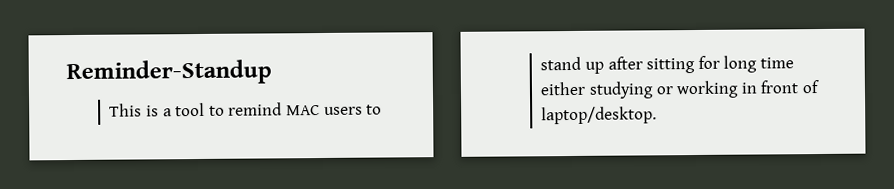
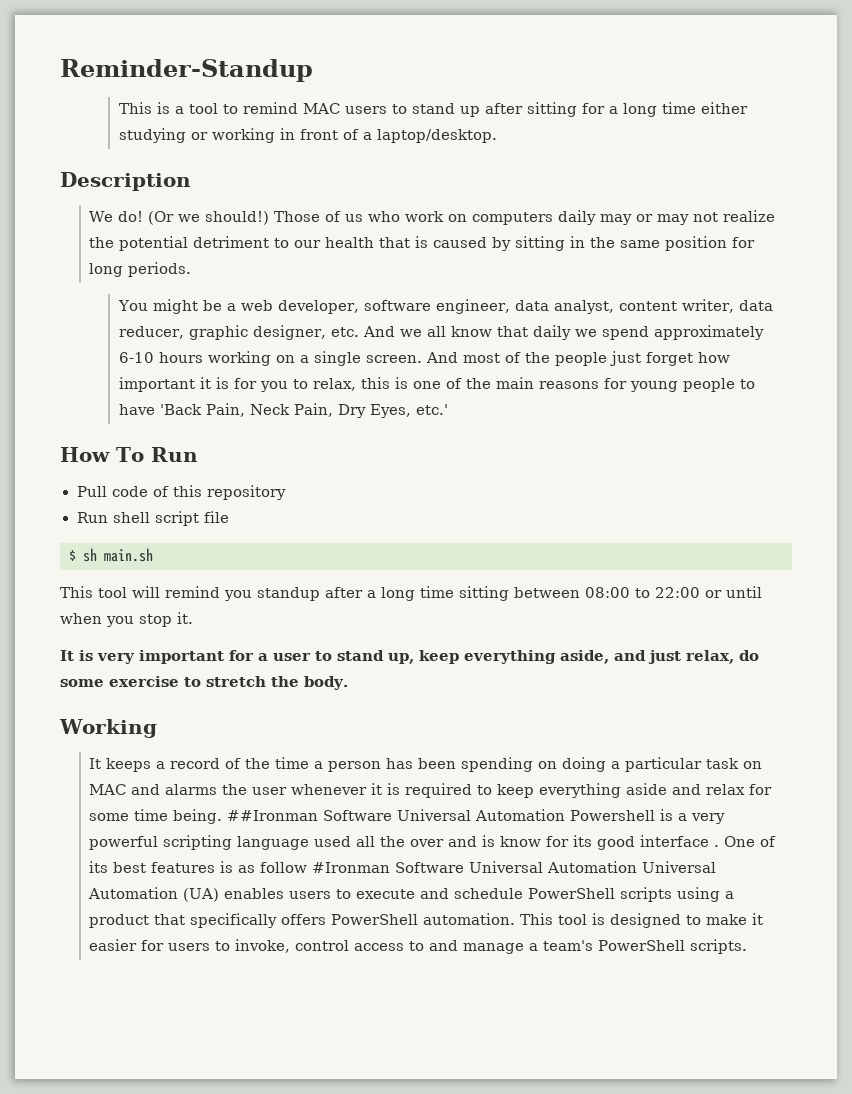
(720, 62) none -> [608,106,618,114] a
(821, 87) none -> [362,132,372,140] a
(658, 115) none -> [60,172,191,191] [89,210,776,225] [89,236,756,251] [89,262,192,277] [117,299,773,314] [118,325,764,340] [118,351,730,366] [118,377,755,392] [118,403,448,418] [60,447,198,462] [76,485,286,500] [76,511,229,526] [69,548,153,562] [60,586,762,601] [60,612,193,627] [60,650,759,664] [60,676,348,690] [59,719,157,738] [89,757,763,772] [89,783,773,798] [89,809,726,824] [89,835,777,850] [89,861,717,873] [88,887,735,902] [89,913,764,928] [89,939,748,954] // Description // We do! (Or we should!) Those of us who work on computers daily may or may not realize the potential detriment to our health that is caused by sitting in the same position for long periods. // You might be a web developer, software engineer, data analyst, content writer, data reducer, graphic designer, etc. And we all know that daily we spend approximately 6-10 hours working on a single screen. And most of the people just forget how important it is for you to relax, this is one of the main reasons for young people to have 'Back Pain, Neck Pain, Dry Eyes, etc.' // How To Run // Pull code of this repository // Run shell script file // $ sh main.sh // This tool will remind you standup after a long time sitting between 08:00 to 22:00 or until when you stop it. // It is very important for a user to stand up, keep everything aside, and just relax, do some exercise to stretch the body. // Working // It keeps a record of the time a person has been spending on doing a particular task on MAC and alarms the user whenever it is required to keep everything aside and relax for some time being. ##Ironman Software Universal Automation Powershell is a very powerful scripting language used all the over and is know for its good interface . One of its best features is as follow #Ironman Software Universal Automation Universal Automation (UA) enables users to execute and schedule PowerShell scripts using a product that specifically offers PowerShell automation. This tool is designed to make it easier for users to invoke, control access to and manage a team's PowerShell scripts.

